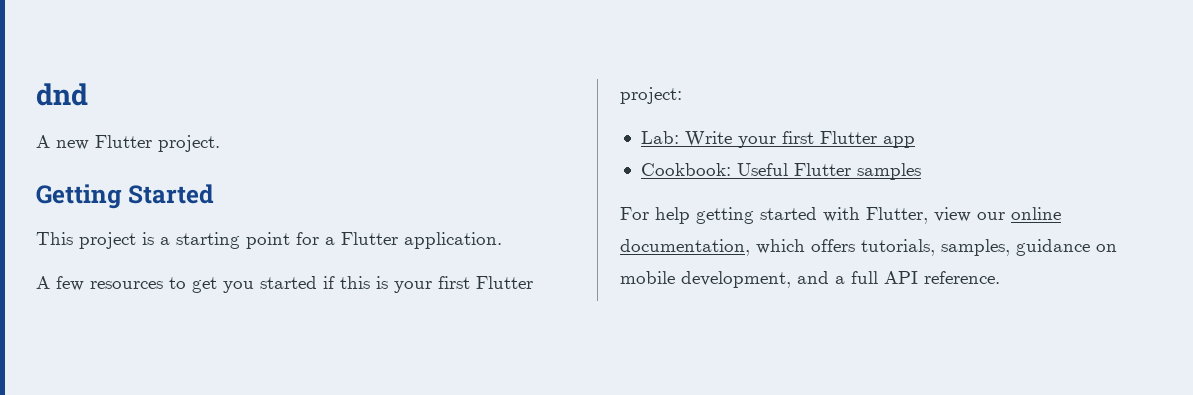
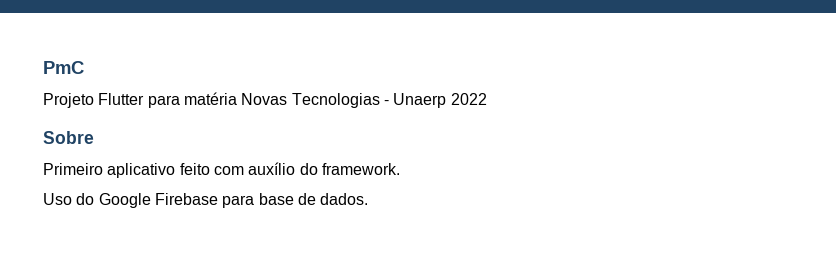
[36,83,88,106] [36,135,220,152] [36,184,214,209] [36,232,502,249] [36,276,533,293] [620,87,682,104] [640,131,915,148] [640,163,921,180] [620,207,1061,224] [620,239,1117,256] [620,271,1000,288] dnd // A new Flutter project. // Getting Started // This project is a starting point for a Flutter application. // A few resources to get you started if this is your first Flutter project: // Lab: Write your first Flutter app // Cookbook: Useful Flutter samples // For help getting started with Flutter, view our online documentation, which offers tutorials, samples, guidance on mobile development, and a full API reference. -> [43,61,84,74] [43,92,487,108] [43,131,94,144] [43,162,400,178] [43,193,369,208] PmC // Projeto Flutter para matéria Novas Tecnologias - Unaerp 2022 // Sobre // Primeiro aplicativo feito com auxílio do framework. // Uso do Google Firebase para base de dados.

